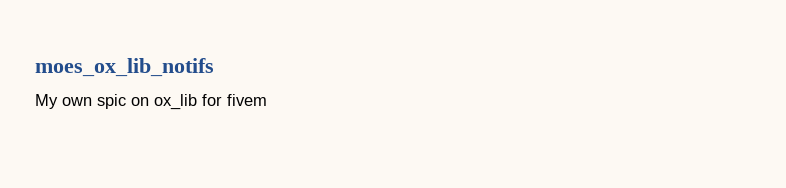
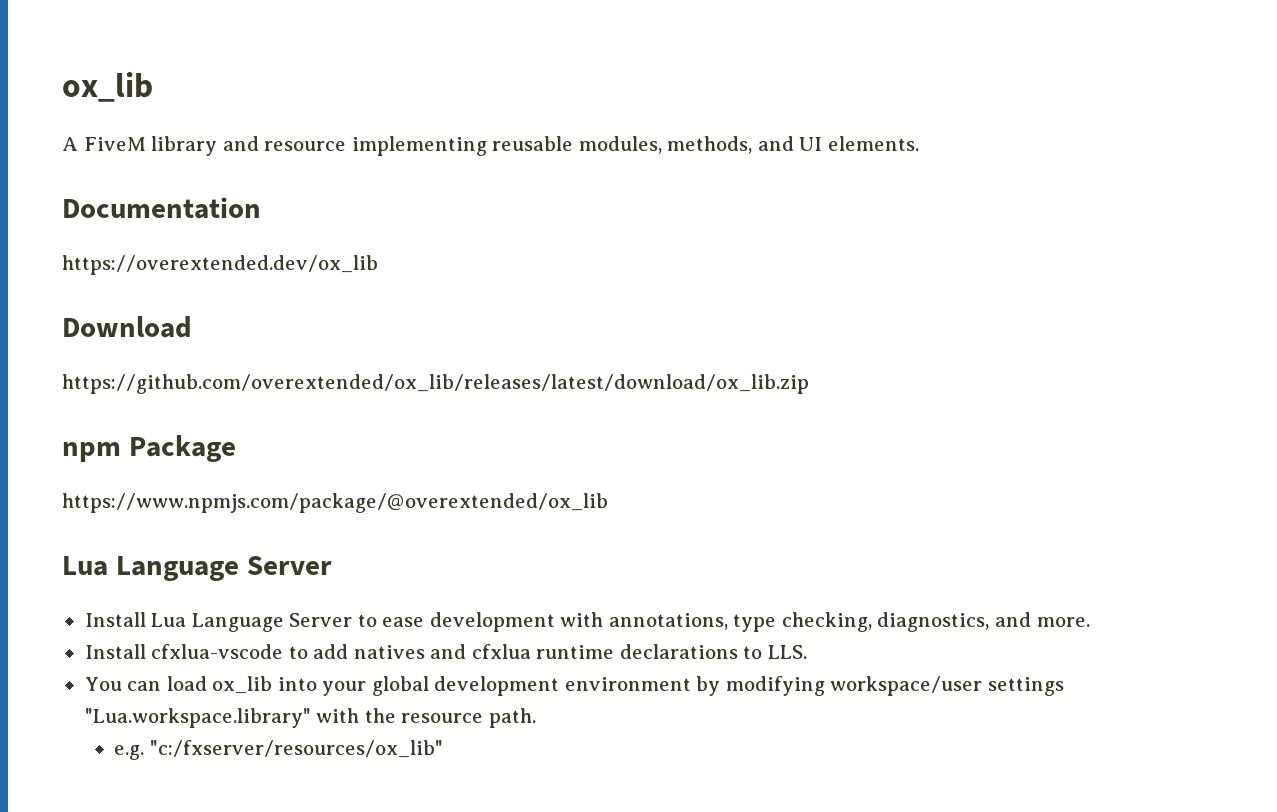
[35,58,214,77] [35,94,267,110] moes_ox_lib_notifs // My own spic on ox_lib for fivem -> [62,72,153,102] [62,136,919,156] [62,197,261,219] [62,255,378,275] [62,316,192,338] [62,374,809,394] [62,435,236,462] [62,493,608,513] [62,556,332,581] [84,612,1090,632] [84,644,807,659] [84,676,1064,696] [84,708,536,728] [114,740,443,760] ox_lib // A FiveM library and resource implementing reusable modules, methods, and UI elements. // Documentation // https://overextended.dev/ox_lib // Download // https://github.com/overextended/ox_lib/releases/latest/download/ox_lib.zip // npm Package // https://www.npmjs.com/package/@overextended/ox_lib // Lua Language Server // Install Lua Language Server to ease development with annotations, type checking, diagnostics, and more. // Install cfxlua-vscode to add natives and cfxlua runtime declarations to LLS. // You can load ox_lib into your global development environment by modifying workspace/user settings "Lua.workspace.library" with the resource path. // e.g. "c:/fxserver/resources/ox_lib"

